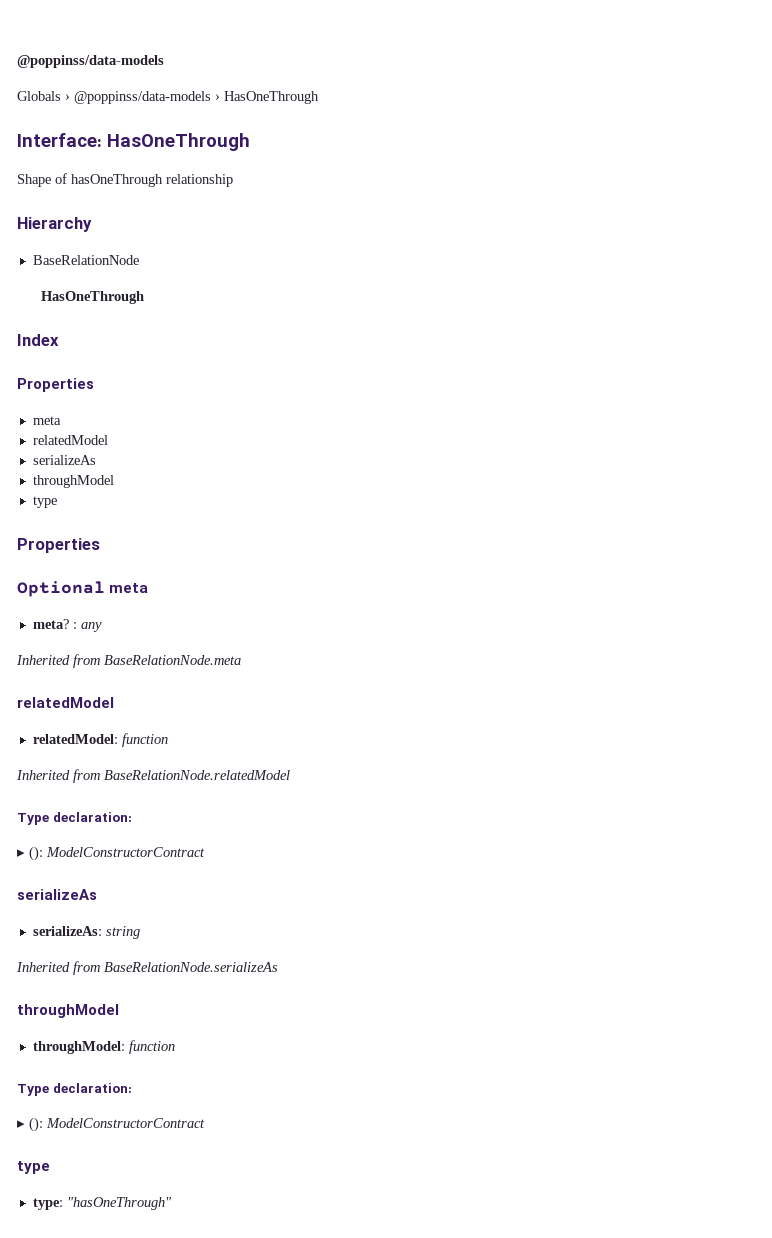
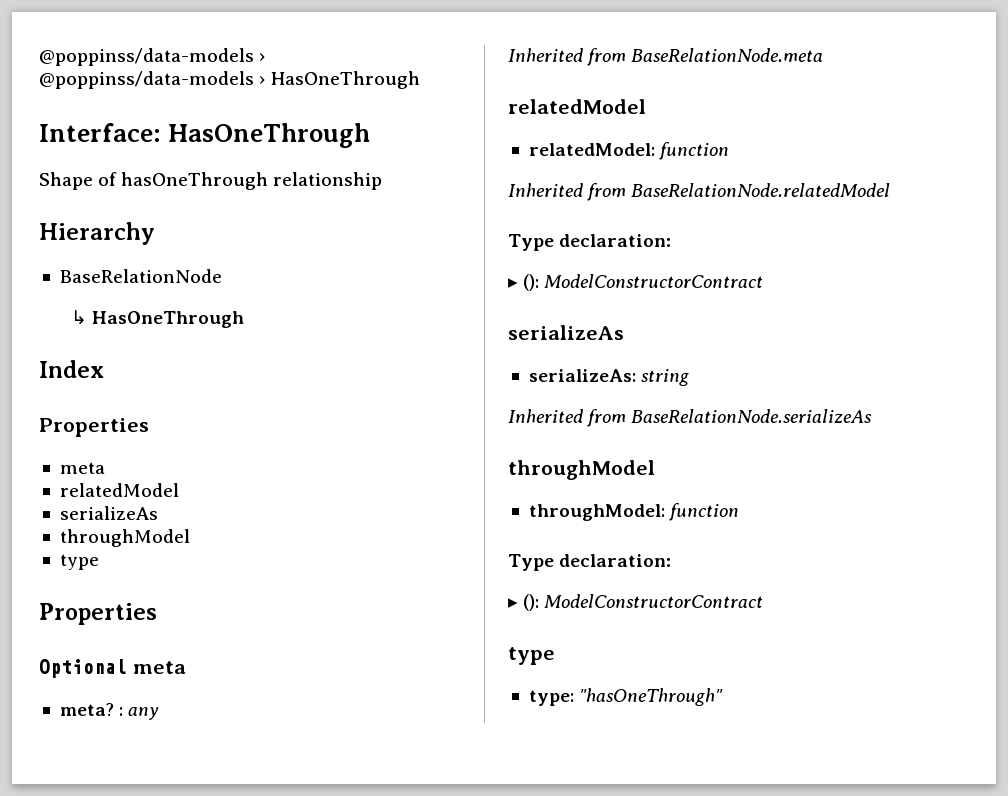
[17,55,164,68] [17,91,61,101] @poppinss/data-models // Globals -> [39,48,254,66] @poppinss/data-models
(139, 260) none -> [70,310,87,325] ↳

